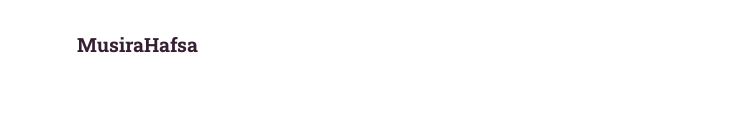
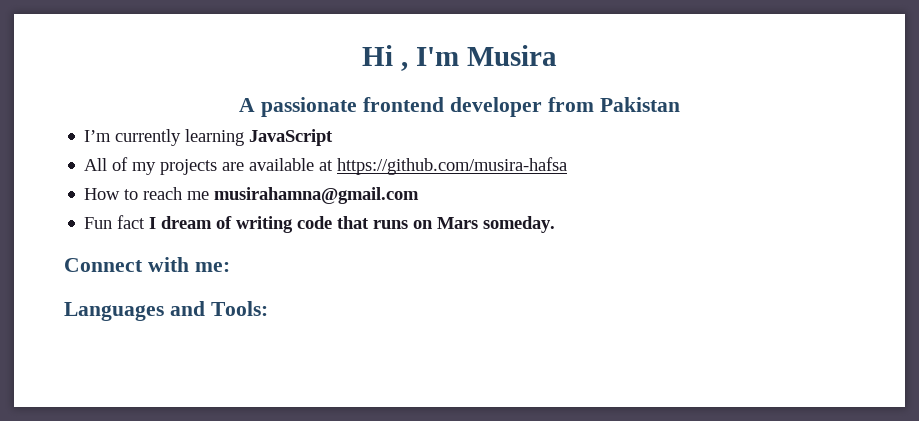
[77,36,198,53] MusiraHafsa -> [362,45,557,71] [239,97,680,117] [84,129,334,146] [84,157,568,175] [84,187,420,204] [84,215,556,233] [64,257,230,272] [64,301,268,321] Hi , I'm Musira // A passionate frontend developer from Pakistan // I’m currently learning JavaScript // All of my projects are available at https://github.com/musira-hafsa // How to reach me musirahamna@gmail.com // Fun fact I dream of writing code that runs on Mars someday. // Connect with me: // Languages and Tools:

